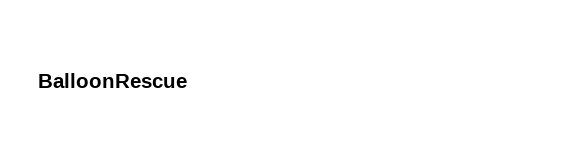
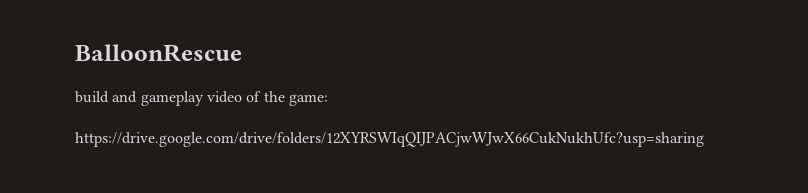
(187, 80) none -> [75,91,328,106] [75,132,704,147] // build and gameplay video of the game: // https://drive.google.com/drive/folders/12XYRSWIqQIJPACjwWJwX66CukNukhUfc?usp=sharing

